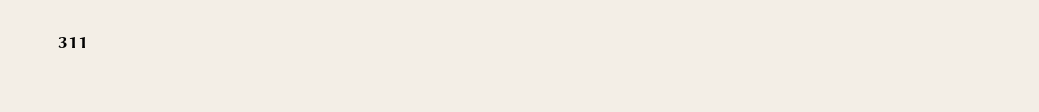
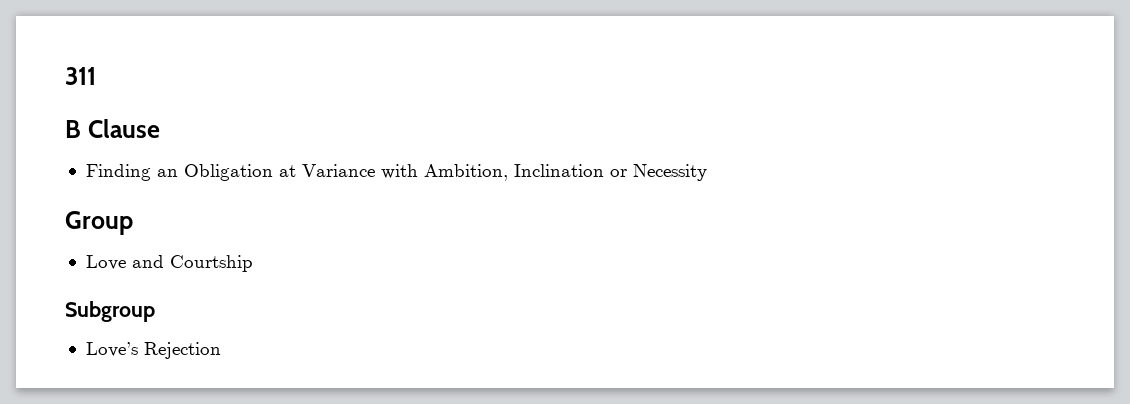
(88, 42) none -> [65,119,160,138] [85,164,707,181] [65,211,133,235] [85,255,253,272] [65,301,155,322] [85,342,221,359] // B Clause // Finding an Obligation at Variance with Ambition, Inclination or Necessity // Group // Love and Courtship // Subgroup // Love’s Rejection

